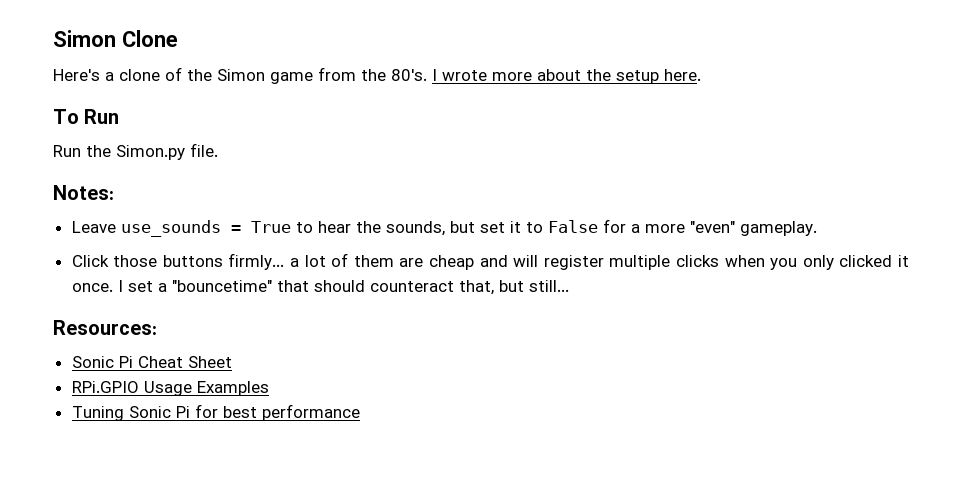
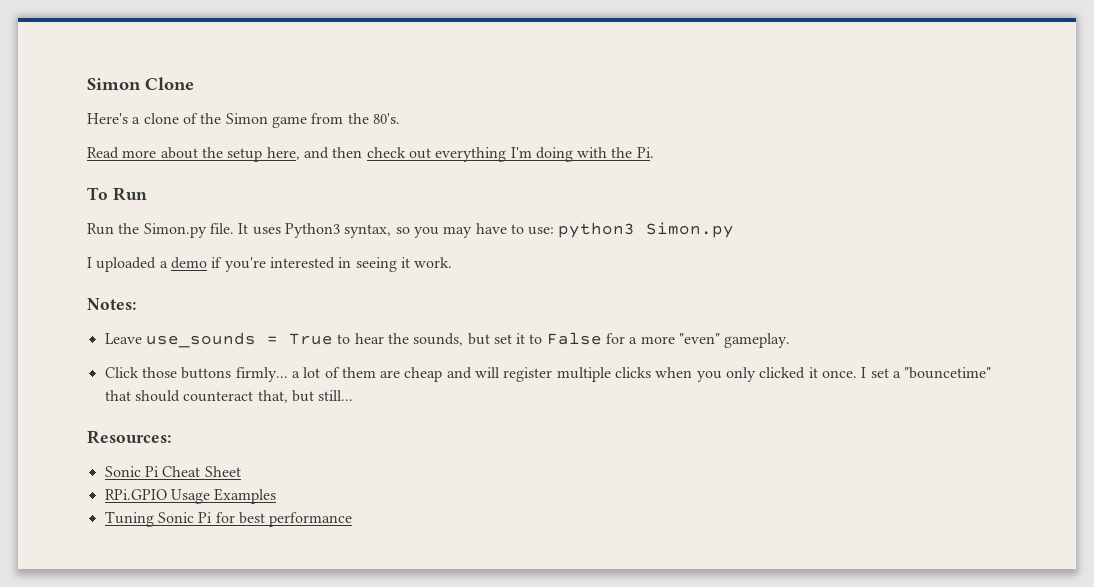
[432,69,487,81] I wrote -> [87,147,119,159] // Read
[664,69,701,81] here. -> [266,147,654,162] here, and then check out everything I'm doing with the Pi.
(218, 150) none -> [238,222,735,238] [87,257,453,272] It uses Python3 syntax, so you may have to use: python3 Simon.py // I uploaded a demo if you're interested in seeing it work.

